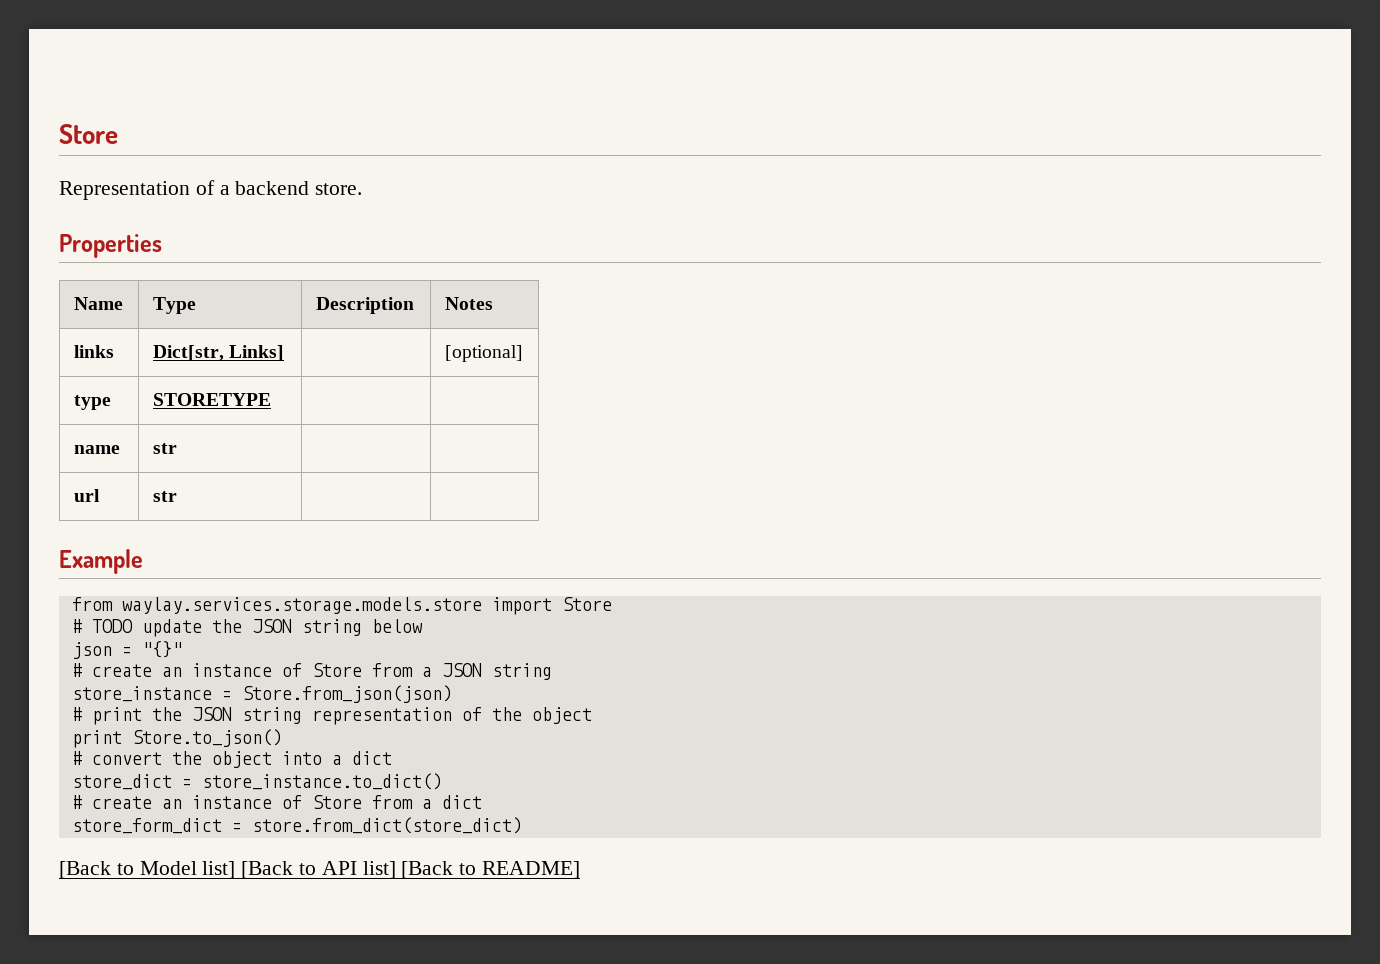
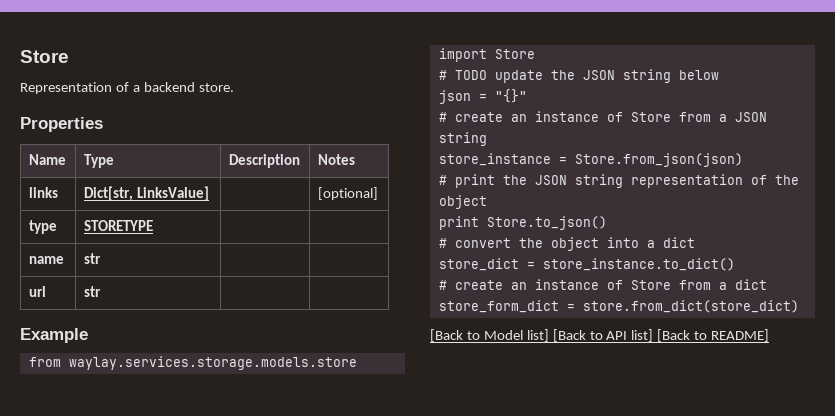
[229,345,285,361] Links] -> [136,186,209,201] LinksValue]

